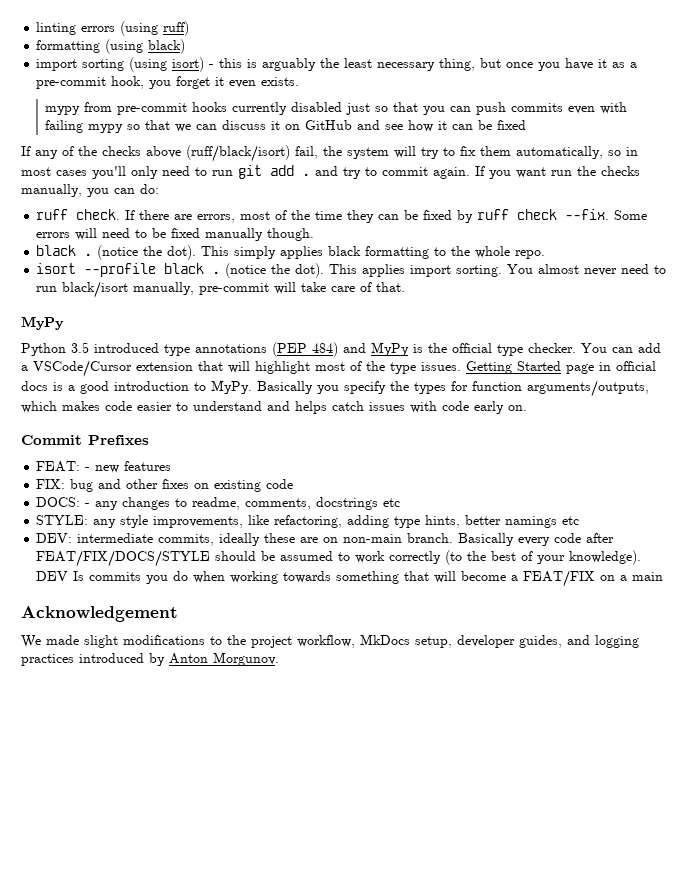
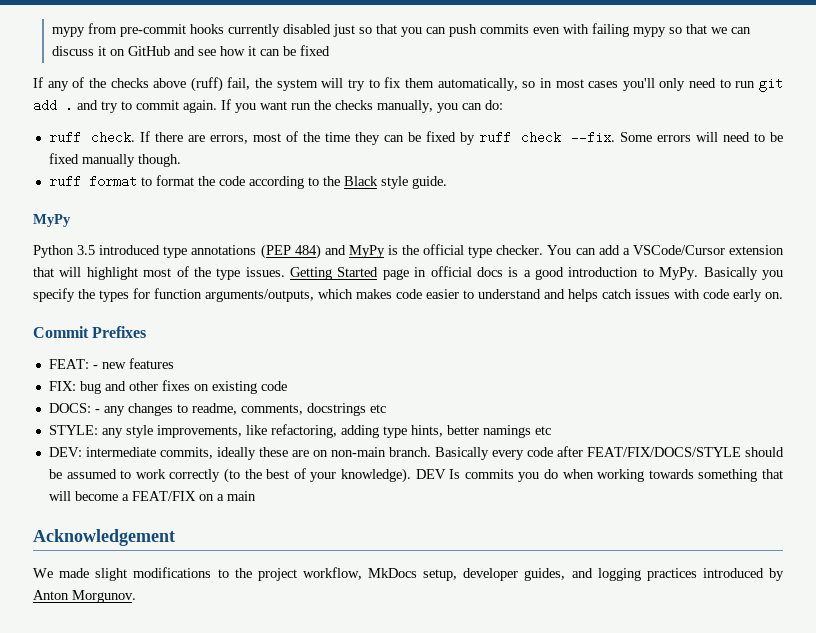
[36,21,190,36] [36,39,186,54] [36,57,638,72] [36,76,300,89] linting errors (using ruff) // formatting (using black) // import sorting (using isort) - this is arguably the least necessary thing, but once you have it as a pre-commit hook, you forget it even exists. // -> (52, 32) none
[186,145,290,162] (ruff/black/isort) -> [190,77,223,92] (ruff)
[36,245,546,260] [36,263,667,278] [36,281,406,298] black . (notice the dot). This simply applies black formatting to the whole repo. // isort --profile black . (notice the dot). This applies import sorting. You almost never need to run black/isort manually, pre-commit will take care of that. -> [48,175,447,189] ruff format to format the code according to the Black style guide.

